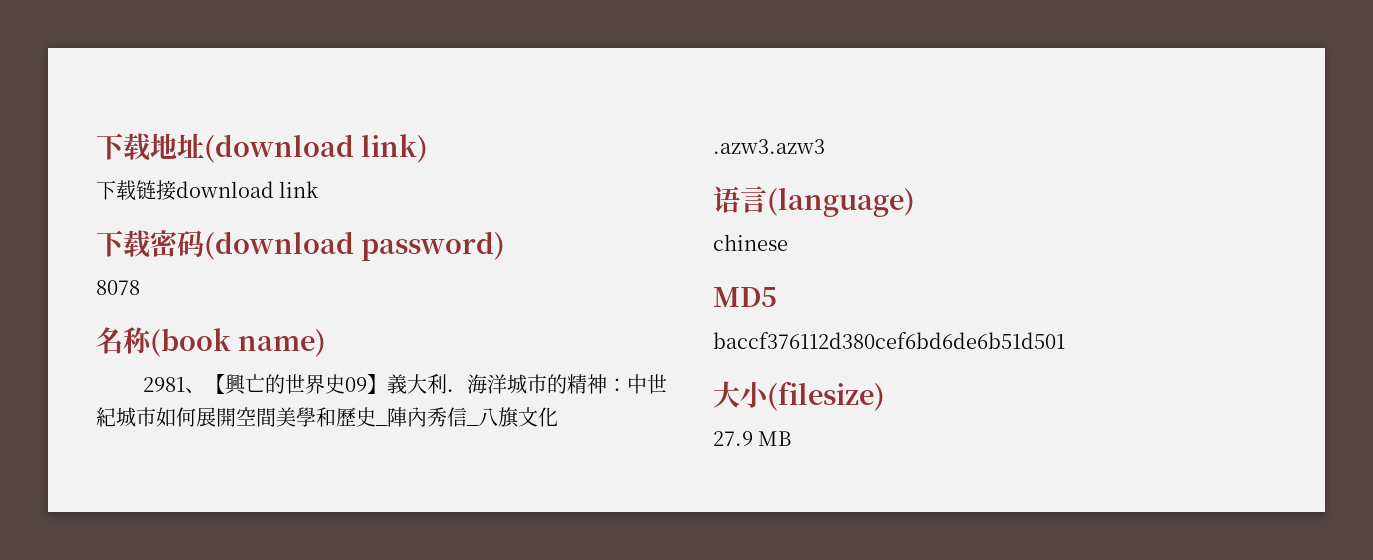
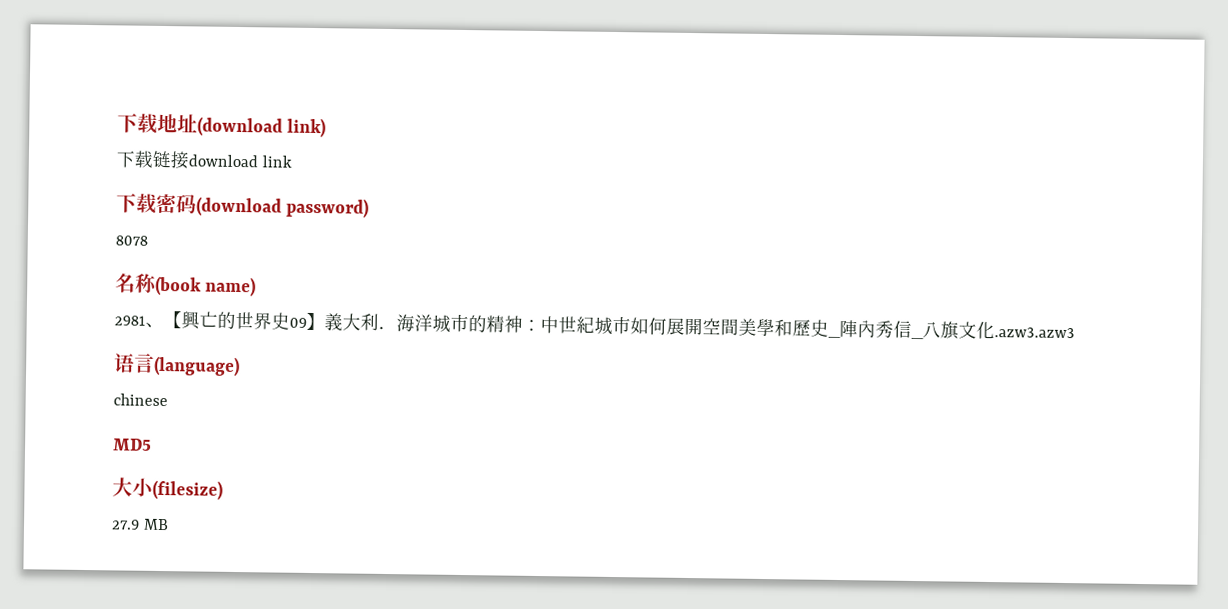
[713,332,1065,349] // baccf376112d380cef6bd6de6b51d501 -> (152, 444) none

